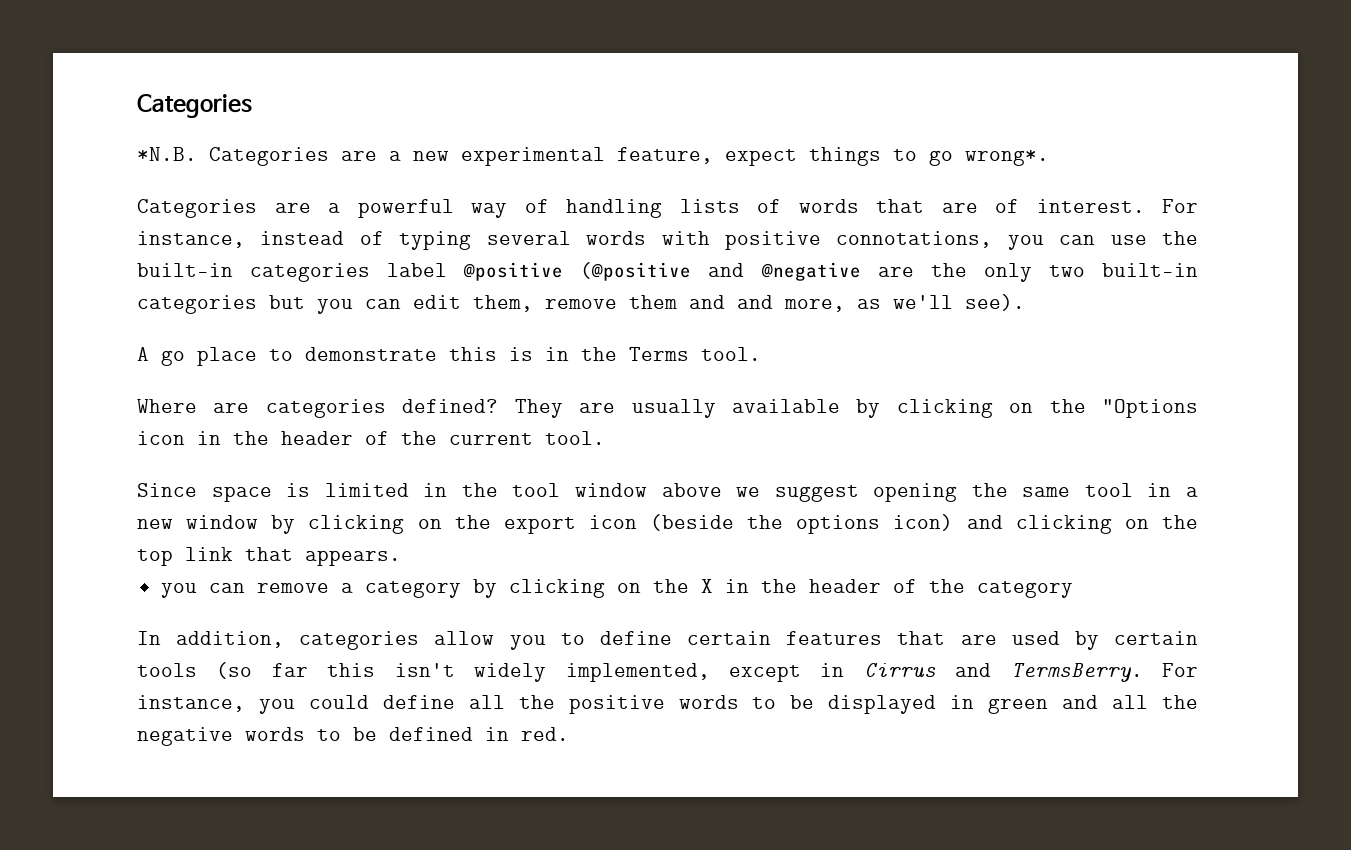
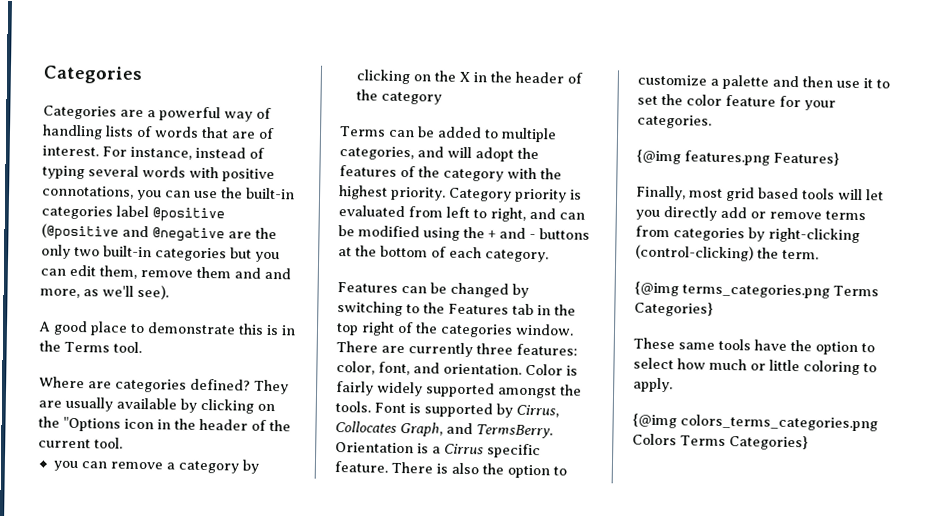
[137,94,252,118] [137,147,1049,166] Categories // *N.B. Categories are a new experimental feature, expect things to go wrong*. -> [43,65,143,84] Categories
[161,350,185,366] go -> [53,320,88,336] good
[137,483,1198,502] [137,514,1198,534] [137,547,401,566] // Since space is limited in the tool window above we suggest opening the same tool in a new window by clicking on the export icon (beside the options icon) and clicking on the top link that appears. -> (123, 443) none
[137,631,1199,650] [137,662,1198,682] [137,695,1198,714] [137,727,569,746] In addition, categories allow you to define certain features that are used by certain tools (so far this isn't widely implemented, except in Cirrus and TermsBerry. For instance, you could define all the positive words to be displayed in green and all the negative words to be defined in red. -> [339,126,557,143] [339,146,539,162] [339,165,562,182] [339,185,582,203] [338,205,585,222] [338,225,590,241] [338,245,549,263] [337,282,529,298] [337,301,576,317] [336,321,574,338] [336,341,578,358] [336,361,578,376] [335,381,582,399] [335,401,559,418] [335,421,553,439] [335,442,541,459] [334,461,567,479] [637,74,890,90] [637,93,836,111] [637,114,712,129] [636,149,840,166] [636,185,884,202] [635,206,866,221] [635,225,860,244] [635,244,819,262] [634,281,879,299] [634,301,714,317] [633,337,875,356] [633,357,877,376] [633,377,673,393] [632,413,878,432] [632,433,809,451] Terms can be added to multiple categories, and will adopt the features of the category with the highest priority. Category priority is evaluated from left to right, and can be modified using the + and - buttons at the bottom of each category. // Features can be changed by switching to the Features tab in the top right of the categories window. There are currently three features: color, font, and orientation. Color is fairly widely supported amongst the tools. Font is supported by Cirrus, Collocates Graph, and TermsBerry. Orientation is a Cirrus specific feature. There is also the option to customize a palette and then use it to set the color feature for your categories. // {@img features.png Features} // Finally, most grid based tools will let you directly add or remove terms from categories by right-clicking (control-clicking) the term. // {@img terms_categories.png Terms Categories} // These same tools have the option to select how much or little coloring to apply. // {@img colors_terms_categories.png Colors Terms Categories}

